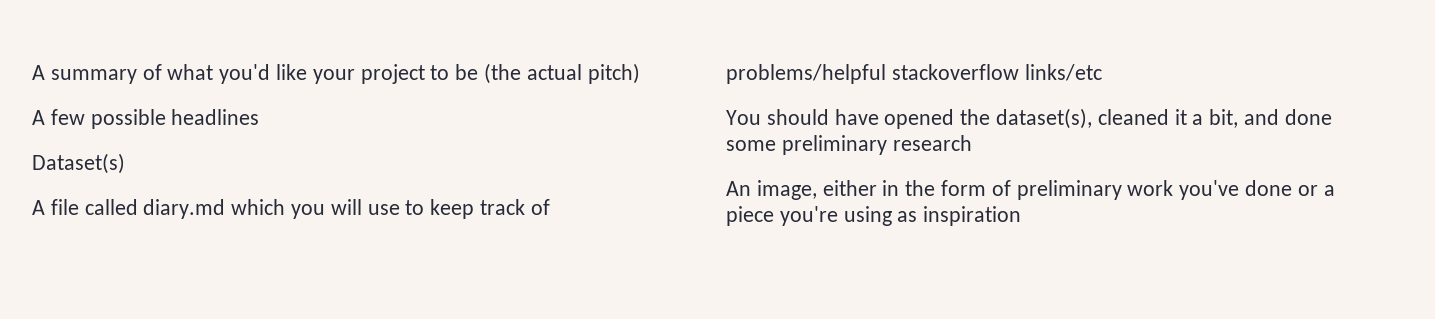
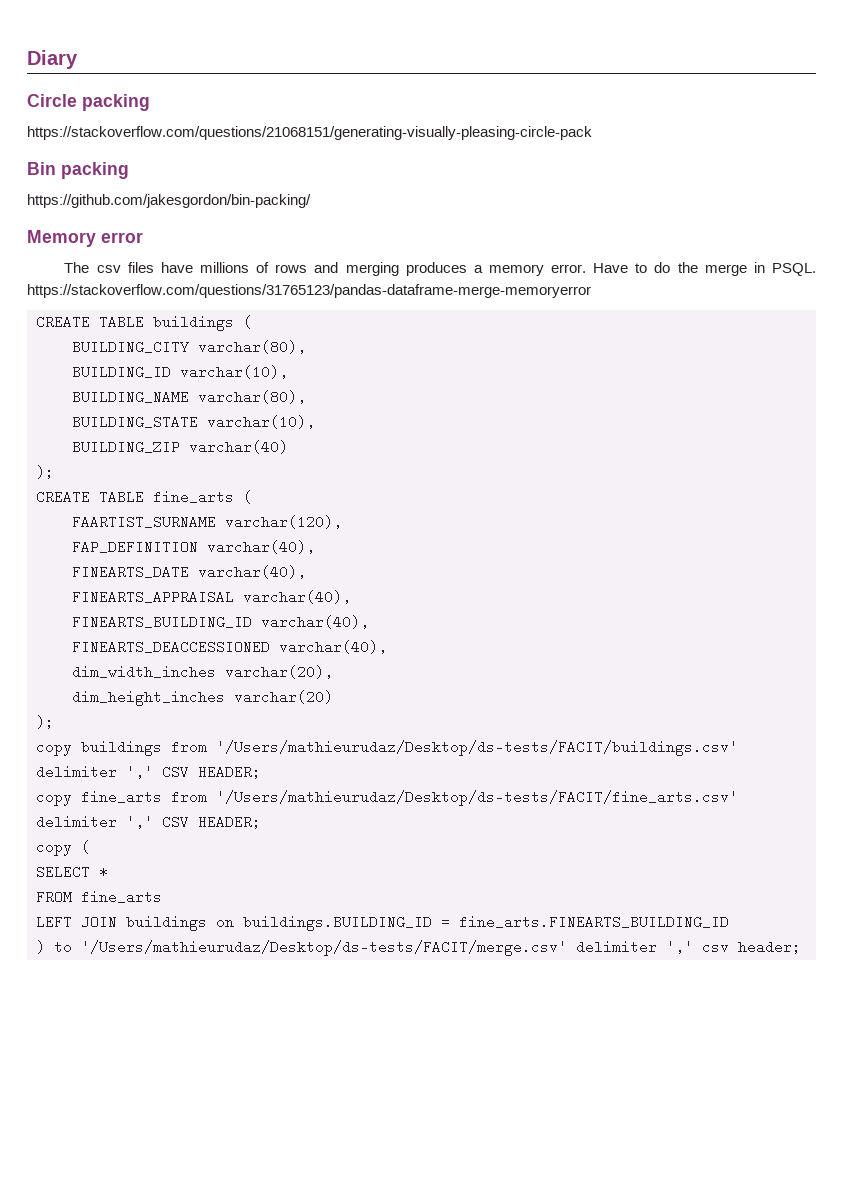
[32,63,640,84] [32,109,260,129] [32,153,125,174] [32,199,550,219] [726,64,1102,84] [726,108,1332,129] [726,135,972,155] [726,180,1335,200] [726,206,1022,226] A summary of what you'd like your project to be (the actual pitch) // A few possible headlines // Dataset(s) // A file called diary.md which you will use to keep track of problems/helpful stackoverflow links/etc // You should have opened the dataset(s), cleaned it a bit, and done some preliminary research // An image, either in the form of preliminary work you've done or a piece you're using as inspiration -> [27,50,78,69] [27,94,150,111] [27,126,592,140] [27,162,129,179] [27,194,311,208] [27,230,143,247] [64,262,816,276] [27,284,591,298] [36,315,252,331] [72,340,306,354] [72,365,288,379] [72,390,306,404] [72,415,315,429] [72,440,288,454] [36,465,54,479] [36,490,252,504] [72,515,342,529] [72,540,315,554] [72,565,306,579] [72,590,351,604] [72,615,369,629] [72,640,387,654] [72,665,333,679] [72,690,333,706] [36,715,54,729] [36,740,738,756] [36,765,261,779] [36,790,738,806] [36,815,261,829] [36,840,90,856] [36,865,108,879] [36,890,162,904] [36,915,729,931] [36,940,801,956] Diary // Circle packing // https://stackoverflow.com/questions/21068151/generating-visually-pleasing-circle-pack // Bin packing // https://github.com/jakesgordon/bin-packing/ // Memory error // The csv files have millions of rows and merging produces a memory error. Have to do the merge in PSQL. https://stackoverflow.com/questions/31765123/pandas-dataframe-merge-memoryerror // CREATE TABLE buildings ( // BUILDING_CITY varchar(80), // BUILDING_ID varchar(10), // BUILDING_NAME varchar(80), // BUILDING_STATE varchar(10), // BUILDING_ZIP varchar(40) // ); // CREATE TABLE fine_arts ( // FAARTIST_SURNAME varchar(120), // FAP_DEFINITION varchar(40), // FINEARTS_DATE varchar(40), // FINEARTS_APPRAISAL varchar(40), // FINEARTS_BUILDING_ID varchar(40), // FINEARTS_DEACCESSIONED varchar(40), // dim_width_inches varchar(20), // dim_height_inches varchar(20) // ); // copy buildings from '/Users/mathieurudaz/Desktop/ds-tests/FACIT/buildings.csv' delimiter ',' CSV HEADER; // copy fine_arts from '/Users/mathieurudaz/Desktop/ds-tests/FACIT/fine_arts.csv' delimiter ',' CSV HEADER; // copy ( // SELECT * // FROM fine_arts // LEFT JOIN buildings on buildings.BUILDING_ID = fine_arts.FINEARTS_BUILDING_ID // ) to '/Users/mathieurudaz/Desktop/ds-tests/FACIT/merge.csv' delimiter ',' csv header;

